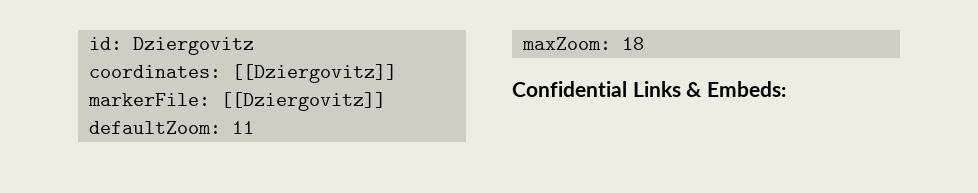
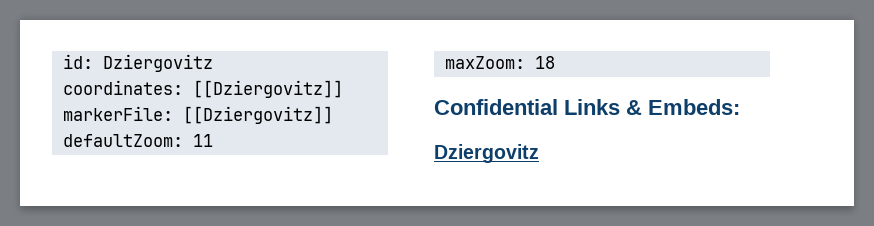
(787, 89) none -> [434,144,539,163] // Dziergovitz

